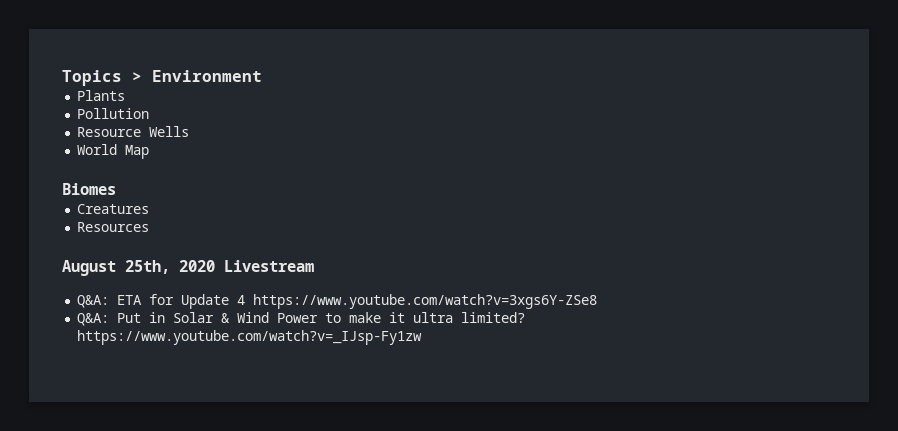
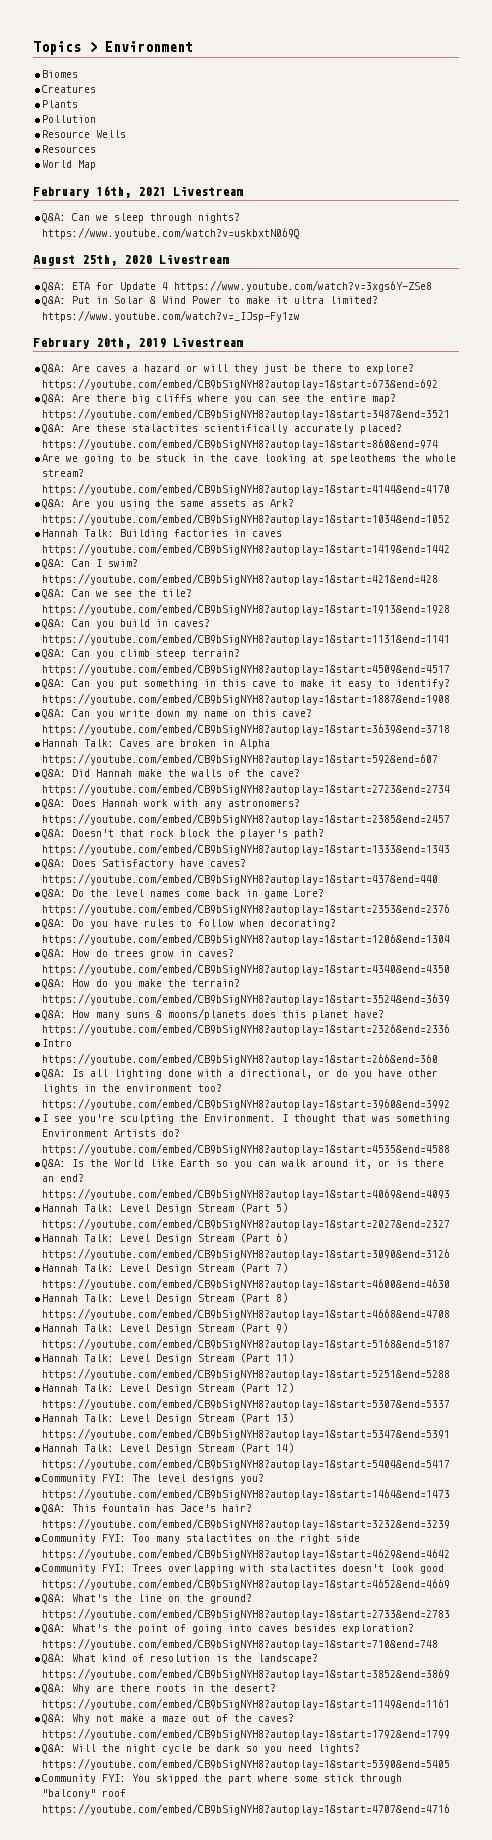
(262, 76) none -> [42,70,79,78] [42,85,97,93] // Biomes // Creatures
(190, 131) none -> [42,145,97,153] // Resources
[62,183,116,195] [77,204,150,214] [77,222,150,232] Biomes // Creatures // Resources -> [33,186,243,198] [42,213,241,223] [42,227,301,239] February 16th, 2021 Livestream // Q&A: Can we sleep through nights? https://www.youtube.com/watch?v=uskbxtN069Q
(423, 337) none -> [33,337,243,349] [42,364,415,374] [42,378,439,390] [42,394,397,404] [42,408,451,420] [42,424,403,434] [42,438,439,450] [42,454,457,464] [42,469,85,477] [42,483,451,495] [42,499,295,509] [42,513,451,525] [42,529,283,539] [42,543,451,555] [42,559,139,569] [42,573,439,585] [42,589,193,599] [42,603,451,615] [42,619,211,629] [42,633,451,645] [42,649,241,659] [42,663,451,675] [42,679,451,689] [42,693,451,705] [42,709,313,719] [42,723,451,735] [42,739,271,749] [42,753,439,765] [42,769,301,779] [42,783,451,795] [42,799,301,809] [42,813,451,825] [42,829,325,839] [42,843,451,855] [42,859,247,869] [42,873,439,885] [42,889,325,899] [42,903,451,915] [42,919,337,929] [42,933,451,945] [42,949,235,959] [42,963,451,975] [42,979,241,989] [42,993,451,1005] [42,1008,385,1020] [42,1023,451,1035] [42,1039,73,1047] [42,1053,439,1065] [42,1069,439,1079] [42,1084,223,1094] [42,1098,451,1110] [42,1114,451,1124] [42,1129,181,1137] [42,1143,451,1155] [42,1159,445,1169] [42,1174,85,1182] [42,1188,451,1200] [42,1203,289,1214] [42,1218,451,1230] [42,1233,289,1244] [42,1248,451,1260] [42,1263,289,1274] [42,1278,451,1290] [42,1293,289,1304] [42,1308,451,1320] [42,1323,289,1334] [42,1338,451,1350] [42,1353,295,1364] [42,1368,451,1380] [42,1383,295,1394] [42,1398,451,1410] [42,1413,295,1424] [42,1428,451,1440] [42,1443,295,1454] [42,1458,451,1470] [42,1474,265,1484] [42,1488,451,1500] [42,1504,253,1514] [42,1518,451,1530] [42,1534,361,1544] [42,1548,451,1560] [42,1564,445,1574] [42,1578,451,1590] [42,1594,253,1604] [42,1608,451,1620] [42,1624,415,1634] [42,1638,439,1650] [42,1654,319,1664] [42,1668,451,1680] [42,1684,277,1694] [42,1698,451,1710] [42,1714,295,1724] [42,1728,451,1740] [42,1744,361,1754] [42,1758,451,1770] [42,1774,403,1784] [42,1789,127,1799] [42,1803,451,1815] // February 20th, 2019 Livestream // Q&A: Are caves a hazard or will they just be there to explore? https://youtube.com/embed/CB9bSigNYH8?autoplay=1&start=673&end=692 // Q&A: Are there big cliffs where you can see the entire map? https://youtube.com/embed/CB9bSigNYH8?autoplay=1&start=3487&end=3521 // Q&A: Are these stalactites scientifically accurately placed? https://youtube.com/embed/CB9bSigNYH8?autoplay=1&start=860&end=974 // Are we going to be stuck in the cave looking at speleothems the whole stream? https://youtube.com/embed/CB9bSigNYH8?autoplay=1&start=4144&end=4170 // Q&A: Are you using the same assets as Ark? https://youtube.com/embed/CB9bSigNYH8?autoplay=1&start=1034&end=1052 // Hannah Talk: Building factories in caves https://youtube.com/embed/CB9bSigNYH8?autoplay=1&start=1419&end=1442 // Q&A: Can I swim? https://youtube.com/embed/CB9bSigNYH8?autoplay=1&start=421&end=428 // Q&A: Can we see the tile? https://youtube.com/embed/CB9bSigNYH8?autoplay=1&start=1913&end=1928 // Q&A: Can you build in caves? https://youtube.com/embed/CB9bSigNYH8?autoplay=1&start=1131&end=1141 // Q&A: Can you climb steep terrain? https://youtube.com/embed/CB9bSigNYH8?autoplay=1&start=4509&end=4517 // Q&A: Can you put something in this cave to make it easy to identify? https://youtube.com/embed/CB9bSigNYH8?autoplay=1&start=1887&end=1908 // Q&A: Can you write down my name on this cave? https://youtube.com/embed/CB9bSigNYH8?autoplay=1&start=3639&end=3718 // Hannah Talk: Caves are broken in Alpha https://youtube.com/embed/CB9bSigNYH8?autoplay=1&start=592&end=607 // Q&A: Did Hannah make the walls of the cave? https://youtube.com/embed/CB9bSigNYH8?autoplay=1&start=2723&end=2734 // Q&A: Does Hannah work with any astronomers? https://youtube.com/embed/CB9bSigNYH8?autoplay=1&start=2385&end=2457 // Q&A: Doesn't that rock block the player's path? https://youtube.com/embed/CB9bSigNYH8?autoplay=1&start=1333&end=1343 // Q&A: Does Satisfactory have caves? https://youtube.com/embed/CB9bSigNYH8?autoplay=1&start=437&end=440 // Q&A: Do the level names come back in game Lore? https://youtube.com/embed/CB9bSigNYH8?autoplay=1&start=2353&end=2376 // Q&A: Do you have rules to follow when decorating? https://youtube.com/embed/CB9bSigNYH8?autoplay=1&start=1206&end=1304 // Q&A: How do trees grow in caves? https://youtube.com/embed/CB9bSigNYH8?autoplay=1&start=4340&end=4350 // Q&A: How do you make the terrain? https://youtube.com/embed/CB9bSigNYH8?autoplay=1&start=3524&end=3639 // Q&A: How many suns & moons/planets does this planet have? https://youtube.com/embed/CB9bSigNYH8?autoplay=1&start=2326&end=2336 // Intro https://youtube.com/embed/CB9bSigNYH8?autoplay=1&start=266&end=360 // Q&A: Is all lighting done with a directional, or do you have other lights in the environment too? https://youtube.com/embed/CB9bSigNYH8?autoplay=1&start=3960&end=3992 // I see you're sculpting the Environment. I thought that was something Environment Artists do? https://youtube.com/embed/CB9bSigNYH8?autoplay=1&start=4535&end=4588 // Q&A: Is the World like Earth so you can walk around it, or is there an end? https://youtube.com/embed/CB9bSigNYH8?autoplay=1&start=4069&end=4093 // Hannah Talk: Level Design Stream (Part 5) https://youtube.com/embed/CB9bSigNYH8?autoplay=1&start=2027&end=2327 // Hannah Talk: Level Design Stream (Part 6) https://youtube.com/embed/CB9bSigNYH8?autoplay=1&start=3090&end=3126 // Hannah Talk: Level Design Stream (Part 7) https://youtube.com/embed/CB9bSigNYH8?autoplay=1&start=4600&end=4630 // Hannah Talk: Level Design Stream (Part 8) https://youtube.com/embed/CB9bSigNYH8?autoplay=1&start=4668&end=4708 // Hannah Talk: Level Design Stream (Part 9) https://youtube.com/embed/CB9bSigNYH8?autoplay=1&start=5168&end=5187 // Hannah Talk: Level Design Stream (Part 11) https://youtube.com/embed/CB9bSigNYH8?autoplay=1&start=5251&end=5288 // Hannah Talk: Level Design Stream (Part 12) https://youtube.com/embed/CB9bSigNYH8?autoplay=1&start=5307&end=5337 // Hannah Talk: Level Design Stream (Part 13) https://youtube.com/embed/CB9bSigNYH8?autoplay=1&start=5347&end=5391 // Hannah Talk: Level Design Stream (Part 14) https://youtube.com/embed/CB9bSigNYH8?autoplay=1&start=5404&end=5417 // Community FYI: The level designs you? https://youtube.com/embed/CB9bSigNYH8?autoplay=1&start=1464&end=1473 // Q&A: This fountain has Jace's hair? https://youtube.com/embed/CB9bSigNYH8?autoplay=1&start=3232&end=3239 // Community FYI: Too many stalactites on the right side https://youtube.com/embed/CB9bSigNYH8?autoplay=1&start=4629&end=4642 // Community FYI: Trees overlapping with stalactites doesn't look good https://youtube.com/embed/CB9bSigNYH8?autoplay=1&start=4652&end=4669 // Q&A: What's the line on the ground? https://youtube.com/embed/CB9bSigNYH8?autoplay=1&start=2733&end=2783 // Q&A: What's the point of going into caves besides exploration? https://youtube.com/embed/CB9bSigNYH8?autoplay=1&start=710&end=748 // Q&A: What kind of resolution is the landscape? https://youtube.com/embed/CB9bSigNYH8?autoplay=1&start=3852&end=3869 // Q&A: Why are there roots in the desert? https://youtube.com/embed/CB9bSigNYH8?autoplay=1&start=1149&end=1161 // Q&A: Why not make a maze out of the caves? https://youtube.com/embed/CB9bSigNYH8?autoplay=1&start=1792&end=1799 // Q&A: Will the night cycle be dark so you need lights? https://youtube.com/embed/CB9bSigNYH8?autoplay=1&start=5390&end=5405 // Community FYI: You skipped the part where some stick through "balcony" roof https://youtube.com/embed/CB9bSigNYH8?autoplay=1&start=4707&end=4716

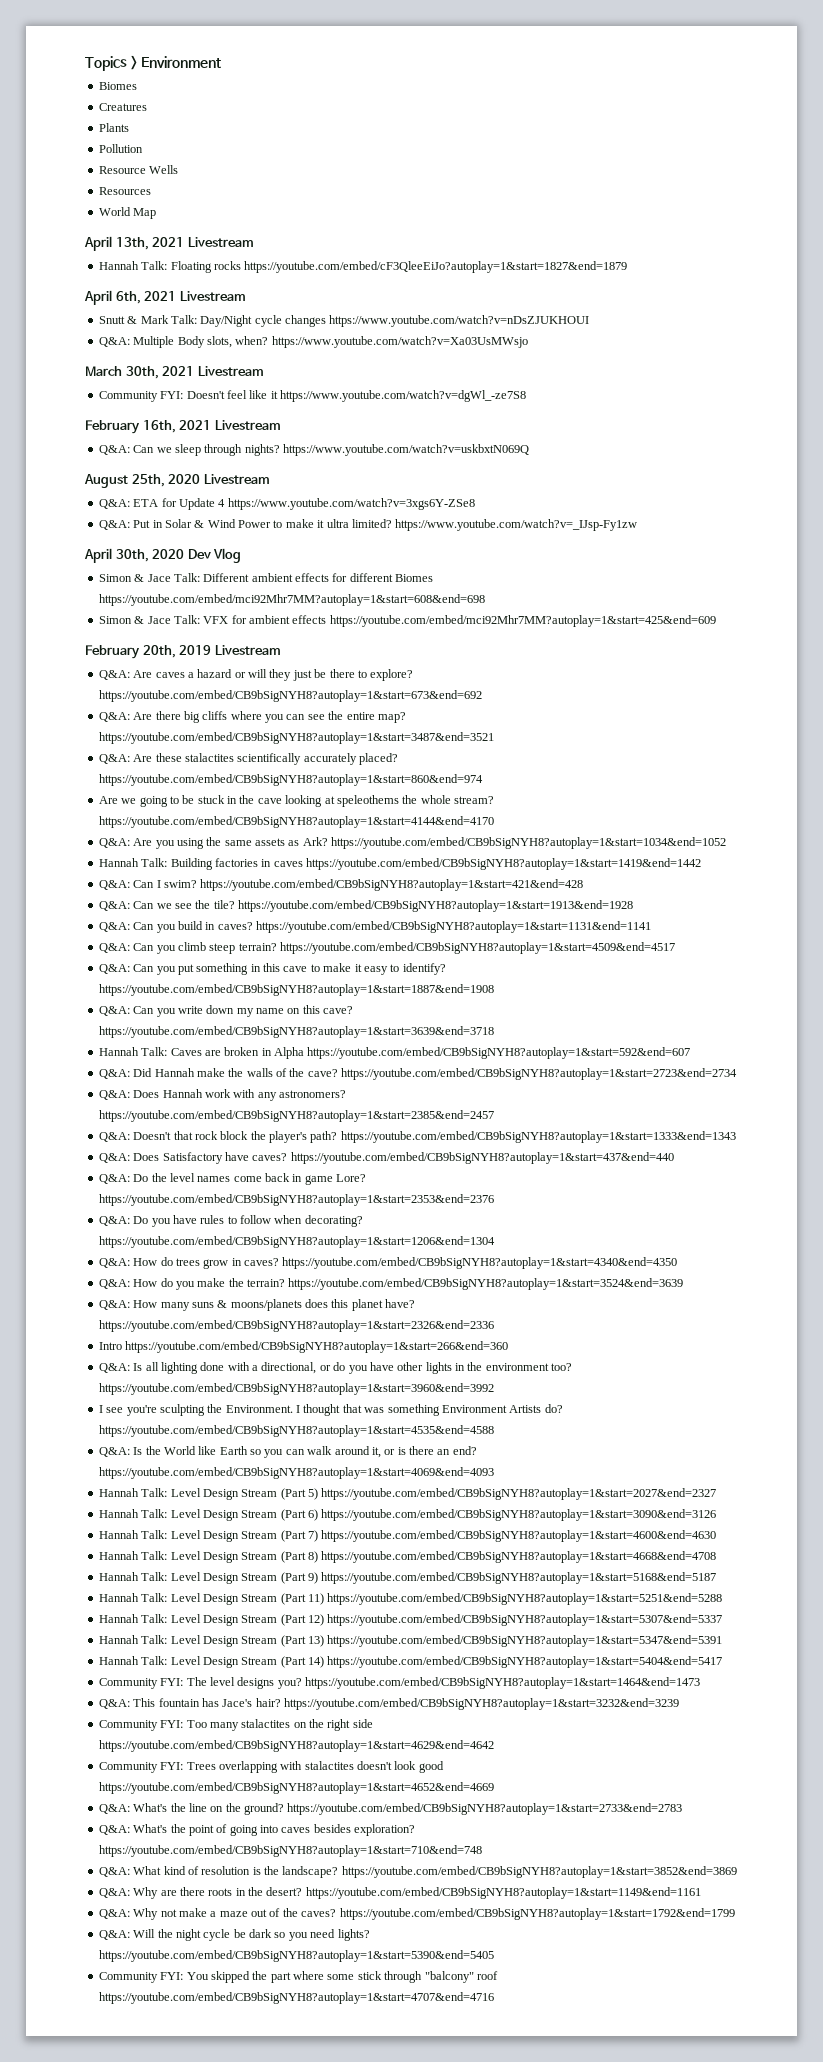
(97, 165) none -> [84,236,254,251] [98,261,628,273] [84,290,246,305] [98,315,590,327] [98,336,528,348] [85,366,264,379] [98,390,526,402] // April 13th, 2021 Livestream // Hannah Talk: Floating rocks https://youtube.com/embed/cF3QleeEiJo?autoplay=1&start=1827&end=1879 // April 6th, 2021 Livestream // Snutt & Mark Talk: Day/Night cycle changes https://www.youtube.com/watch?v=nDsZJUKHOUI // Q&A: Multiple Body slots, when? https://www.youtube.com/watch?v=Xa03UsMWsjo // March 30th, 2021 Livestream // Community FYI: Doesn't feel like it https://www.youtube.com/watch?v=dgWl_-ze7S8
(301, 316) none -> [84,548,242,563] [98,573,434,582] [98,594,485,606] [98,615,716,627] // April 30th, 2020 Dev Vlog // Simon & Jace Talk: Different ambient effects for different Biomes https://youtube.com/embed/mci92Mhr7MM?autoplay=1&start=608&end=698 // Simon & Jace Talk: VFX for ambient effects https://youtube.com/embed/mci92Mhr7MM?autoplay=1&start=425&end=609

